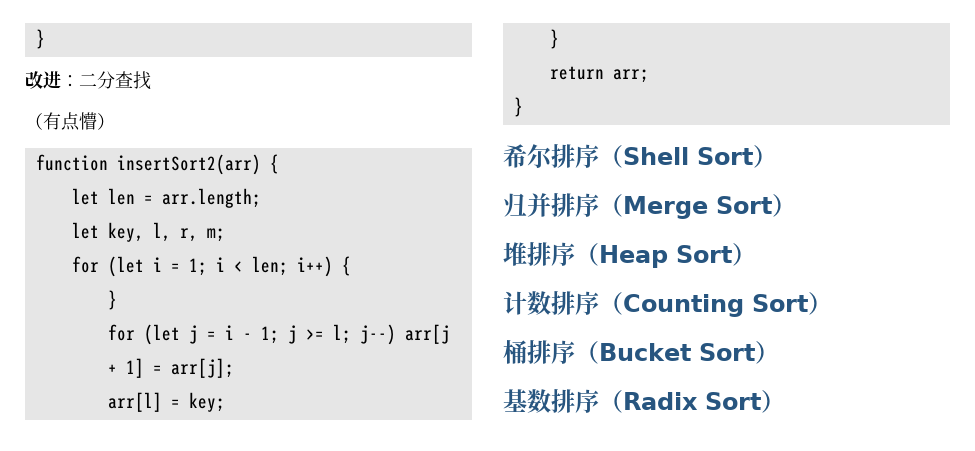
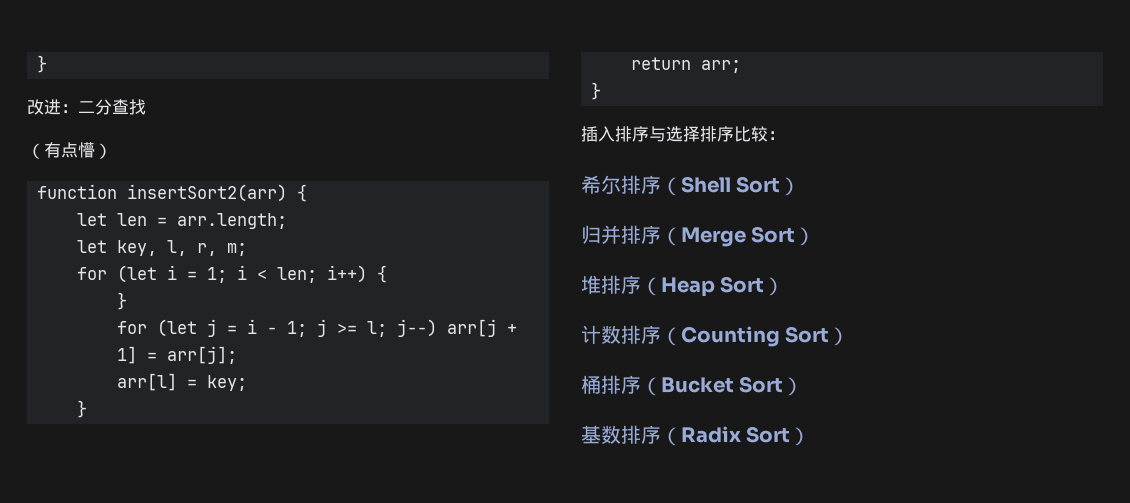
(523, 107) none -> [581,126,785,142] // 插入排序与选择排序比较：

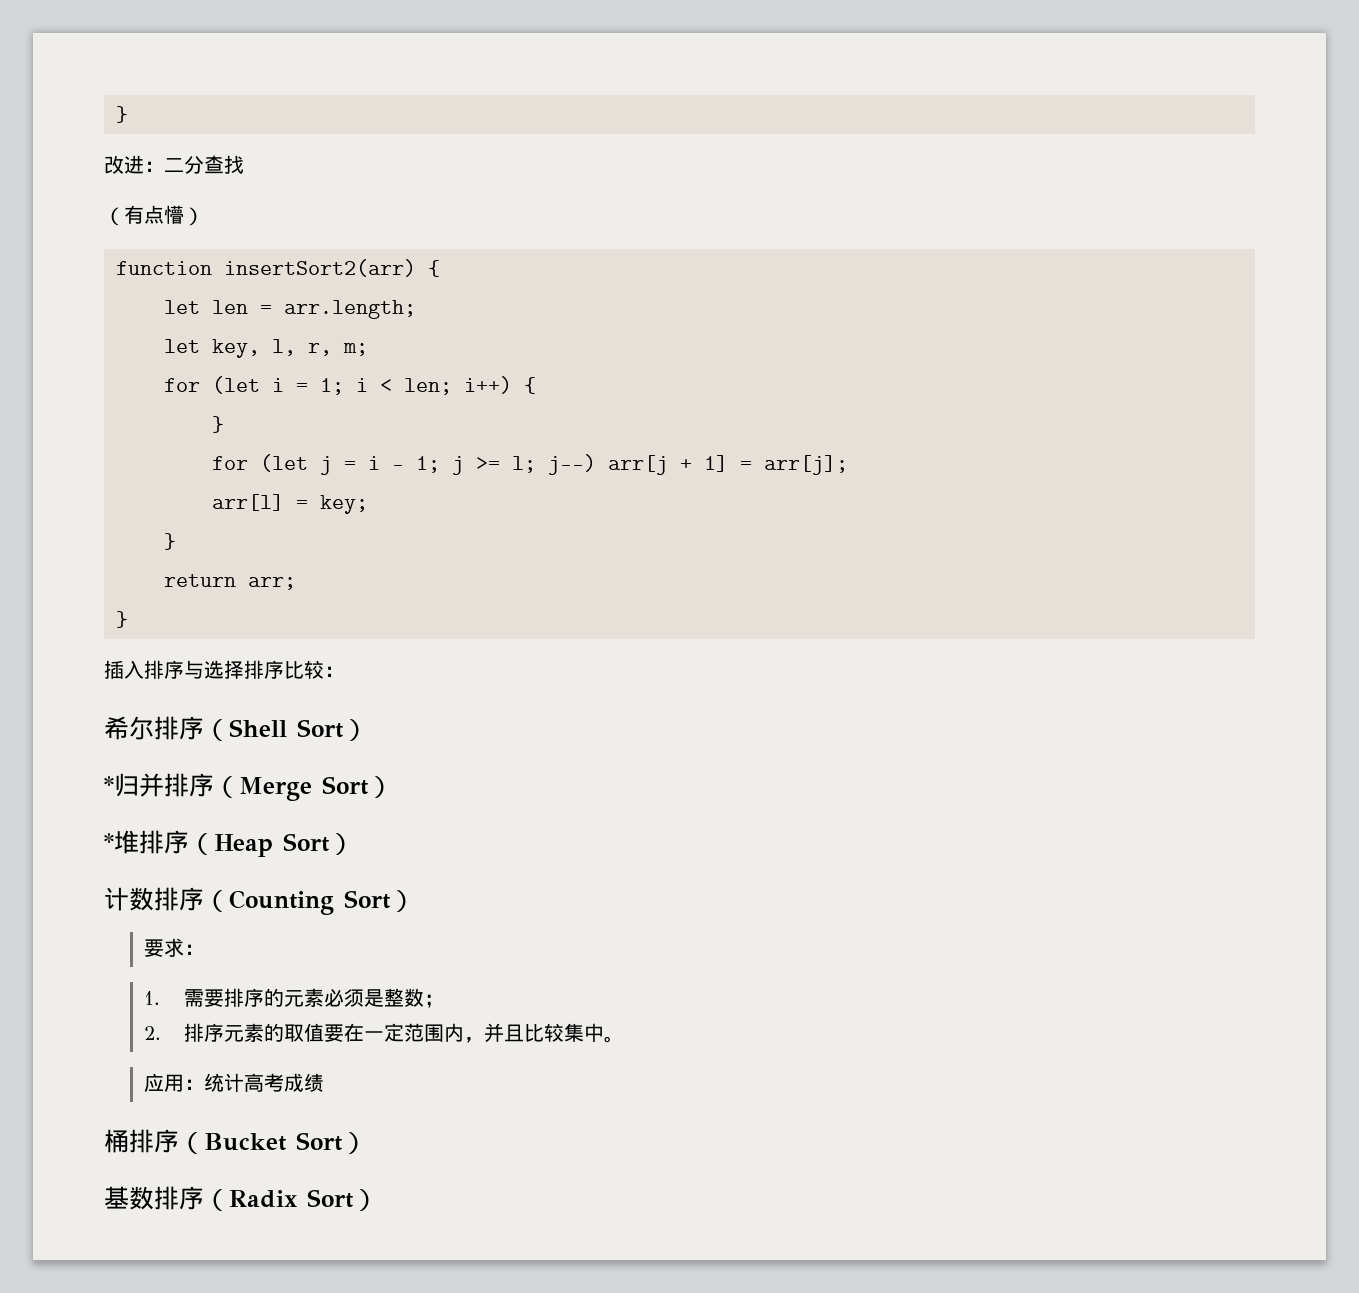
(801, 186) none -> [104,776,114,794] *
(816, 236) none -> [104,833,114,851] *
(850, 336) none -> [143,938,204,957] [143,988,444,1008] [143,1023,624,1043] [143,1073,324,1092] // 要求： // 1.需要排序的元素必须是整数； // 2.排序元素的取值要在一定范围内，并且比较集中。 // 应用：统计高考成绩

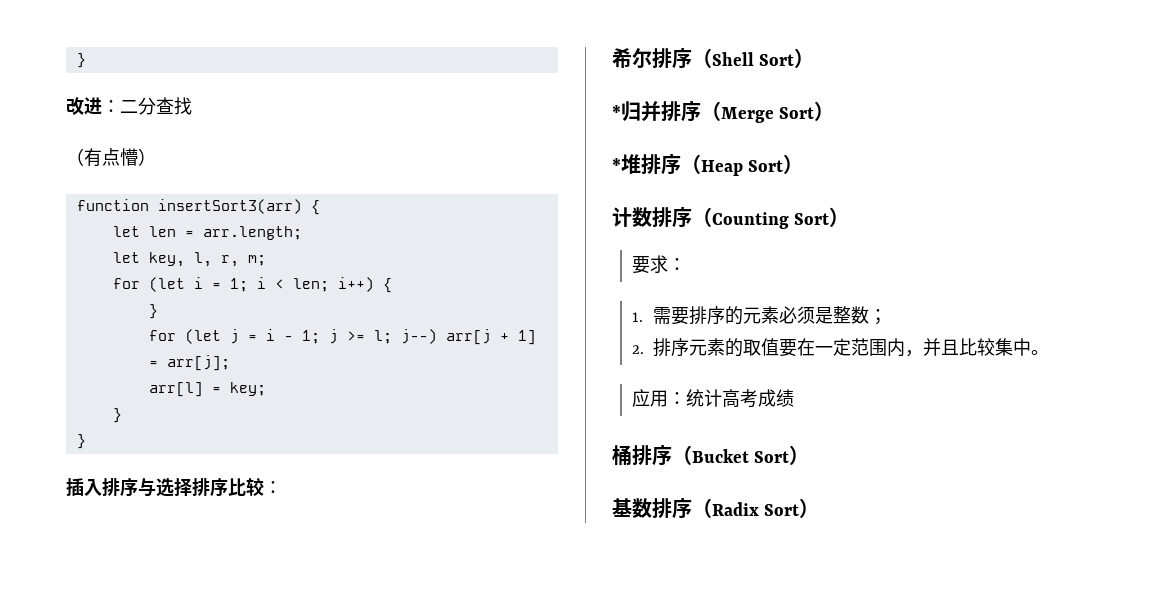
[224,259,416,277] insertSort2(arr) -> [157,199,302,214] insertSort3(arr)
[164,574,296,590] // return arr; -> (122, 415) none

